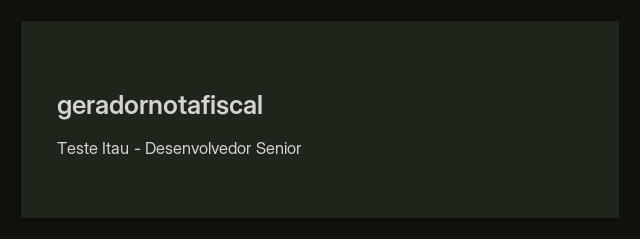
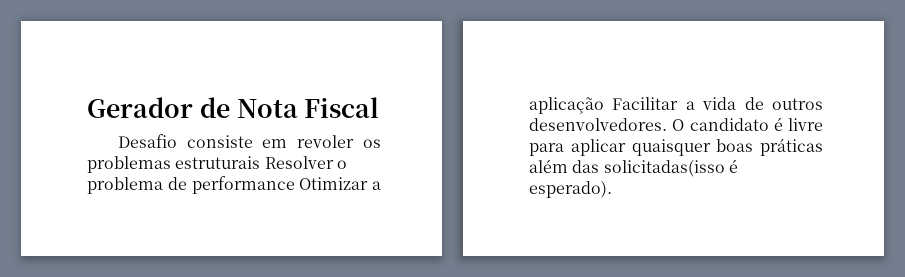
[57,95,263,120] [57,142,301,154] geradornotafiscal // Teste Itau - Desenvolvedor Senior -> [87,97,380,118] [117,134,381,148] [87,156,347,173] [87,176,381,194] [529,97,823,114] [529,117,823,131] [529,138,823,156] [529,159,738,177] [529,181,612,198] Gerador de Nota Fiscal // Desafio consiste em revoler os problemas estruturais Resolver o problema de performance Otimizar a aplicação Facilitar a vida de outros desenvolvedores. O candidato é livre para aplicar quaisquer boas práticas além das solicitadas(isso é esperado).

